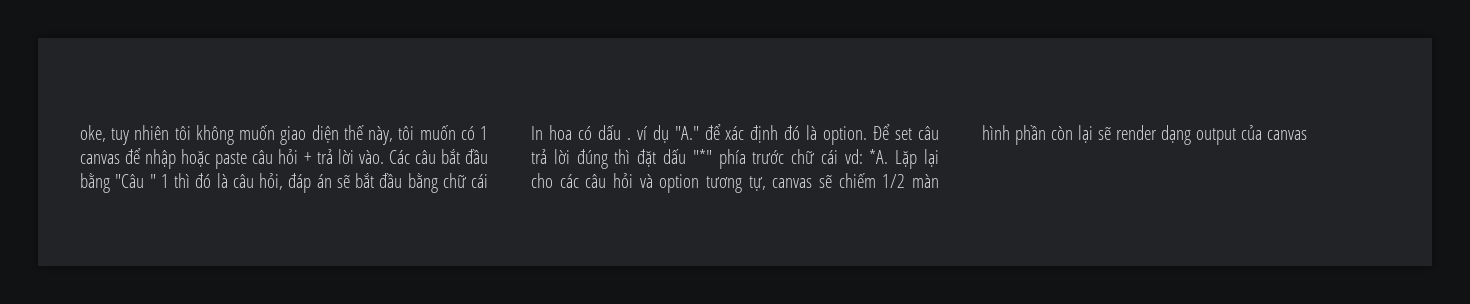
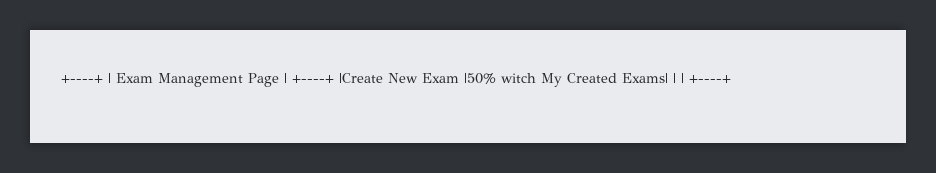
[80,125,488,145] [80,148,488,169] [80,173,488,193] [531,124,939,145] [531,149,939,169] [531,173,939,193] [982,125,1307,145] oke, tuy nhiên tôi không muốn giao diện thế này, tôi muốn có 1 canvas để nhập hoặc paste câu hỏi + trả lời vào. Các câu bắt đầu bằng "Câu " 1 thì đó là câu hỏi, đáp án sẽ bắt đầu bằng chữ cái In hoa có dấu . ví dụ "A." để xác định đó là option. Để set câu trả lời đúng thì đặt dấu "*" phía trước chữ cái vd: *A. Lặp lại cho các câu hỏi và option tương tự, canvas sẽ chiếm 1/2 màn hình phần còn lại sẽ render dạng output của canvas -> [61,73,731,87] +----+ | Exam Management Page | +----+ |Create New Exam |50% witch My Created Exams| | | +----+

